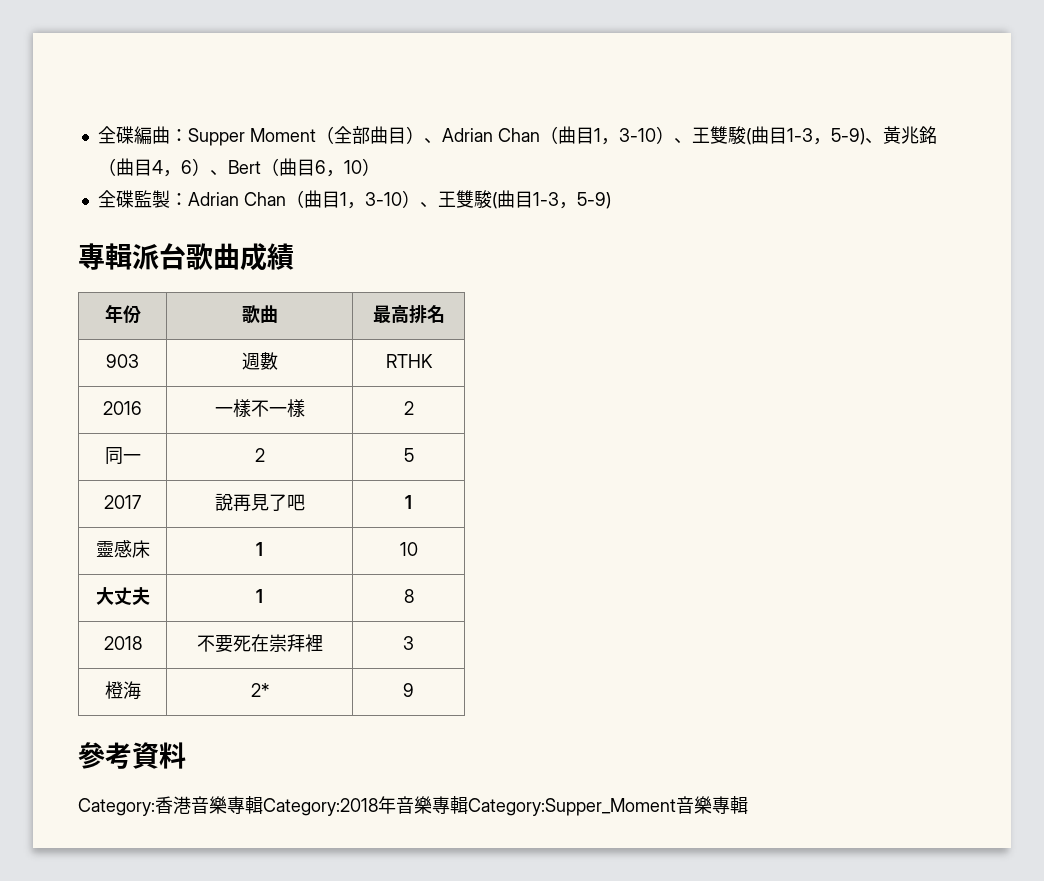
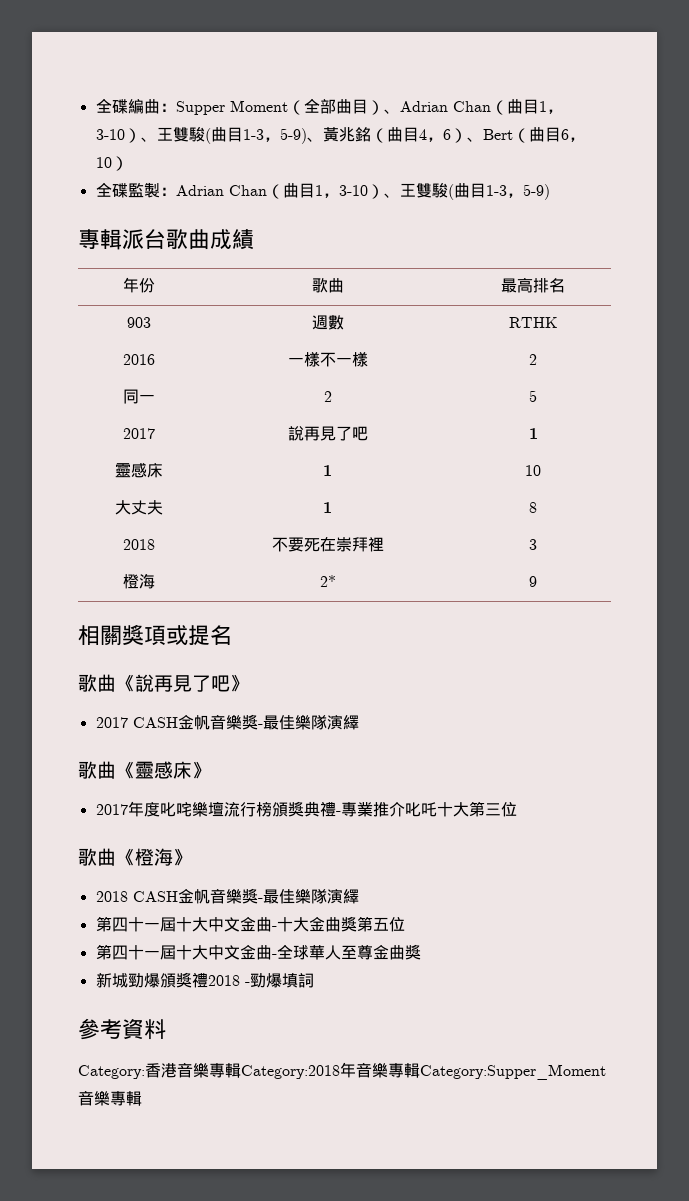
(414, 690) none -> [78,624,232,646] [78,674,249,692] [95,714,359,730] [78,761,211,779] [95,801,517,817] [78,848,192,866] [95,888,359,904] [95,916,405,932] [95,944,421,960] [95,972,314,988] // 相關獎項或提名 // 歌曲《說再見了吧》 // 2017 CASH金帆音樂獎-最佳樂隊演繹 // 歌曲《靈感床》 // 2017年度叱咤樂壇流行榜頒獎典禮-專業推介叱吒十大第三位 // 歌曲《橙海》 // 2018 CASH金帆音樂獎-最佳樂隊演繹 // 第四十一屆十大中文金曲-十大金曲獎第五位 // 第四十一屆十大中文金曲-全球華人至尊金曲獎 // 新城勁爆頒獎禮2018 -勁爆填詞

